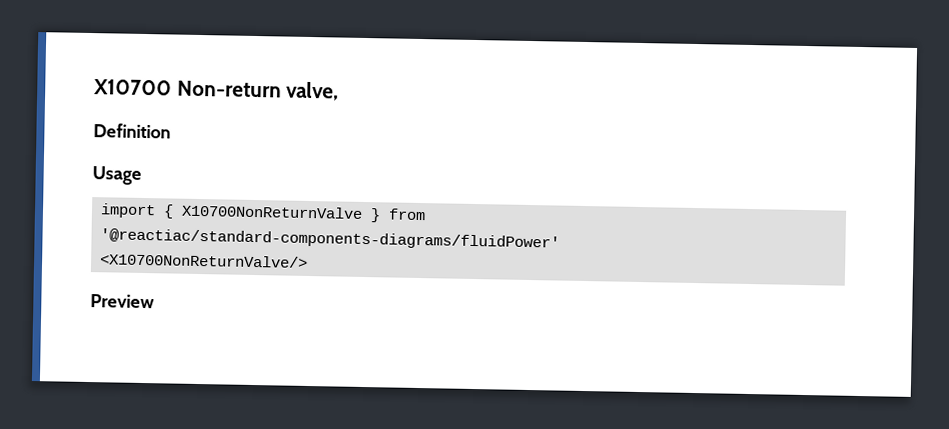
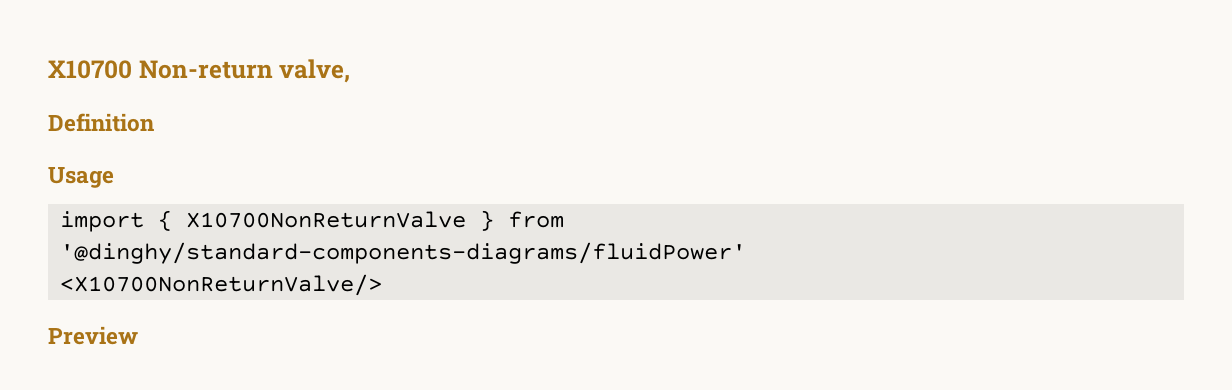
[100,228,560,251] '@reactiac/standard-components-diagrams/fluidPower' -> [59,242,746,264] '@dinghy/standard-components-diagrams/fluidPower'

